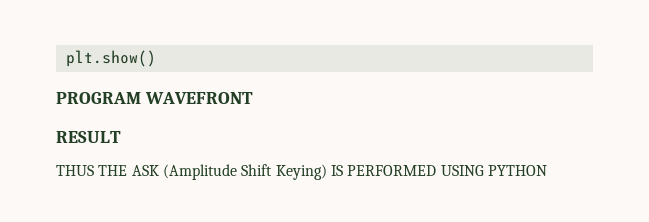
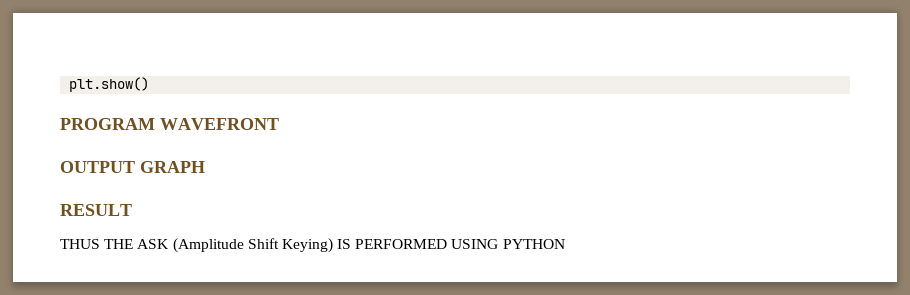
(253, 98) none -> [60,161,205,173] // OUTPUT GRAPH

